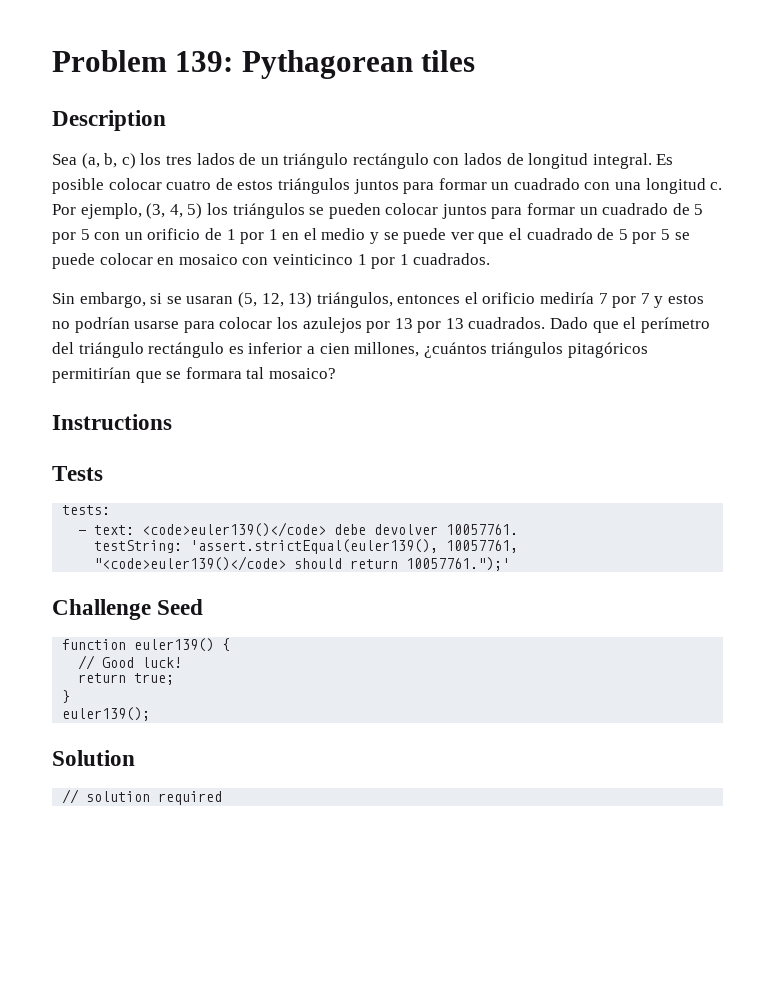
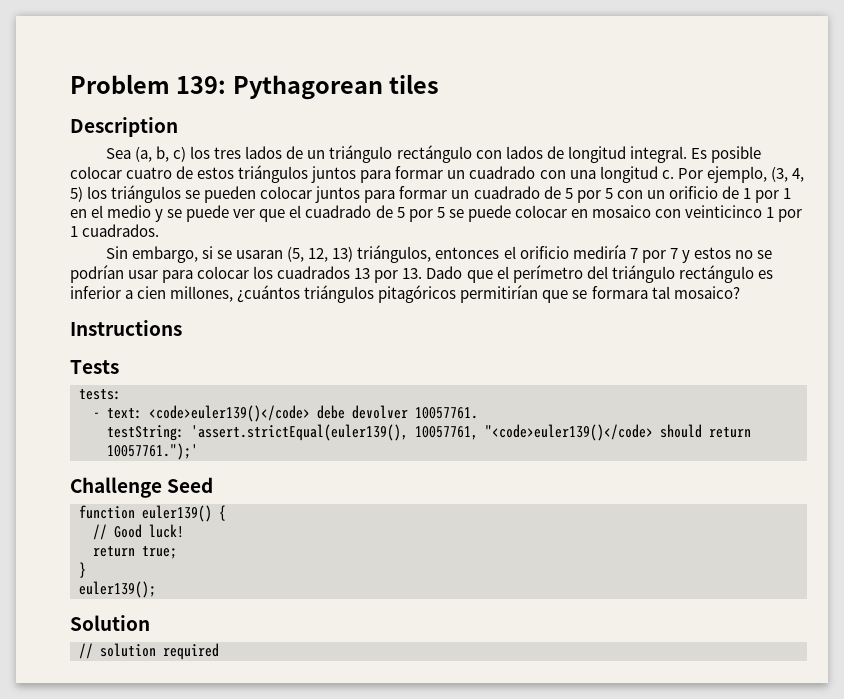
[74,317,546,333] podrían usarse para colocar los azulejos por 13 por 13 cuadrados. -> [756,250,772,259] [70,265,423,283] se podrían usar para colocar los cuadrados 13 por 13.

